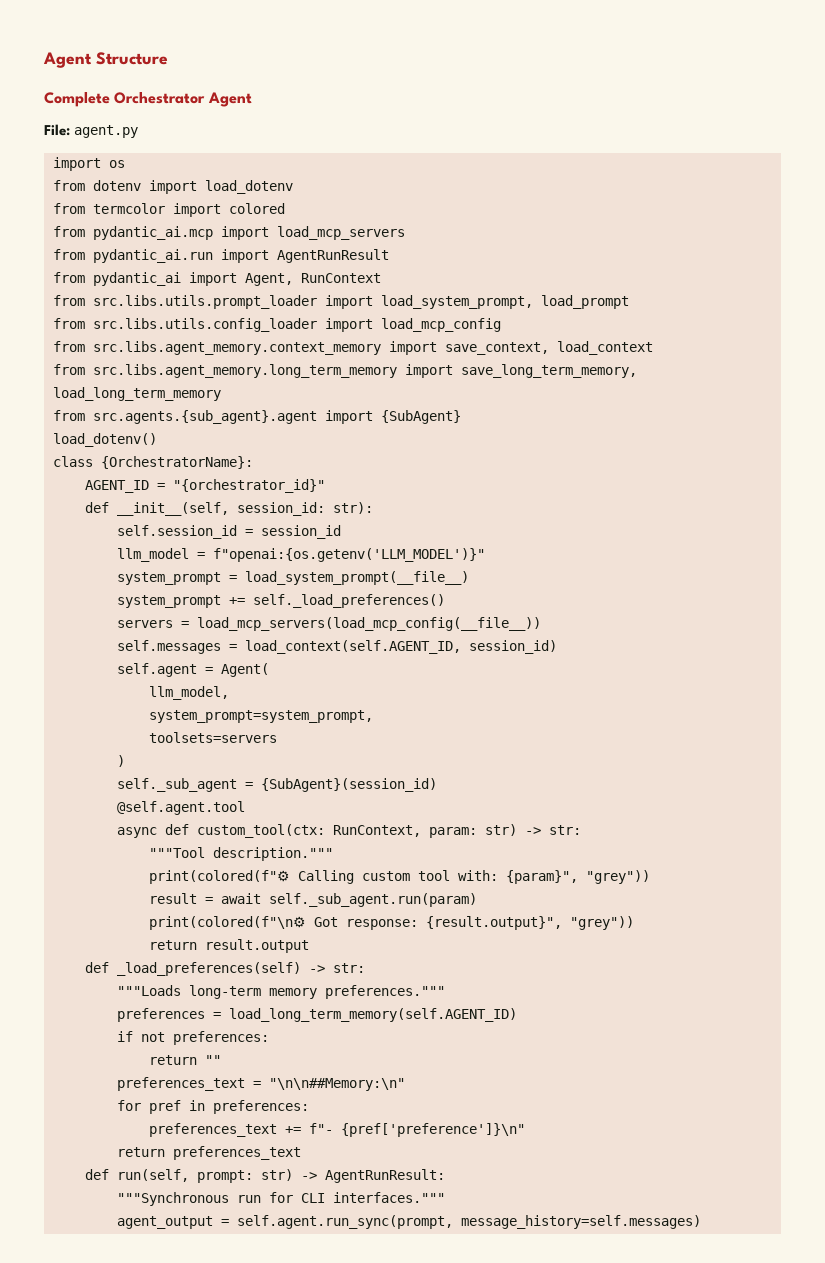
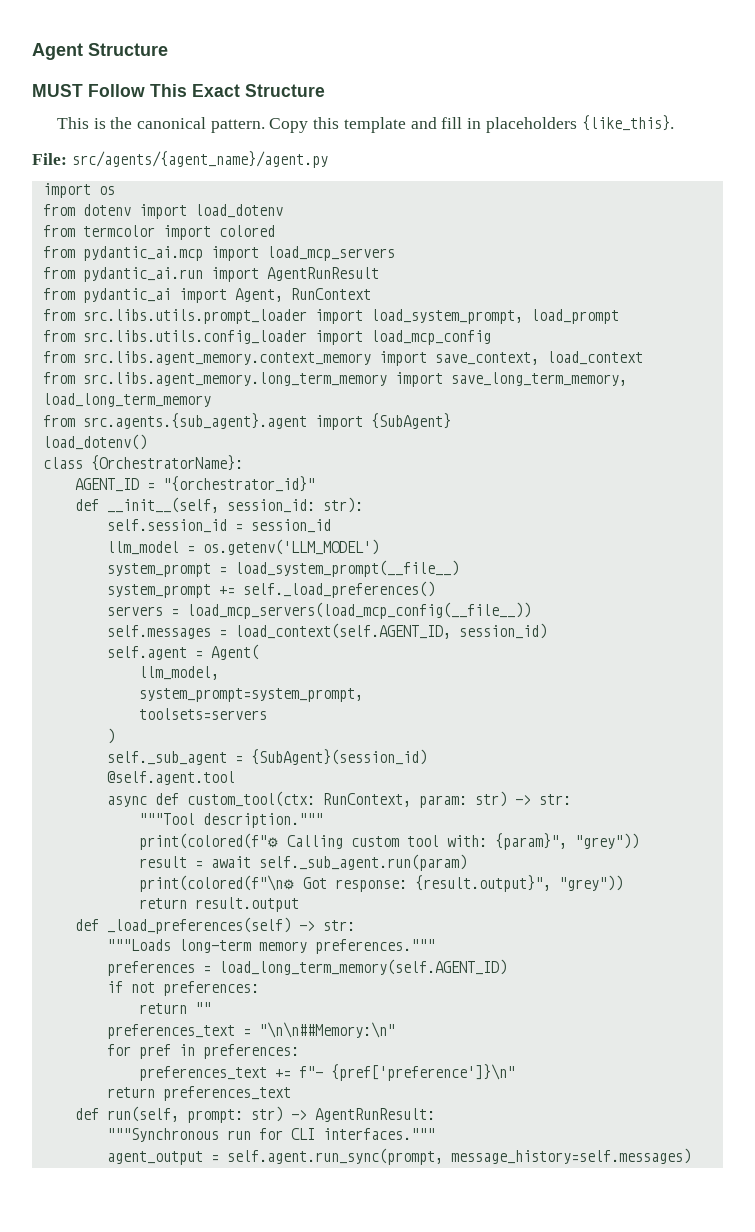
[44,92,252,107] Complete Orchestrator Agent -> [32,84,325,97] [56,115,674,133] MUST Follow This Exact Structure // This is the canonical pattern. Copy this template and fill in placeholders {like_this}.
[74,125,139,138] agent.py -> [71,151,328,168] src/agents/{agent_name}/agent.py
[213,548,485,562] f"openai:{os.getenv('LLM_MODEL')}" -> [202,539,379,555] os.getenv('LLM_MODEL')

